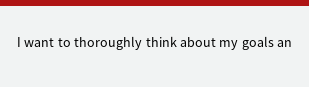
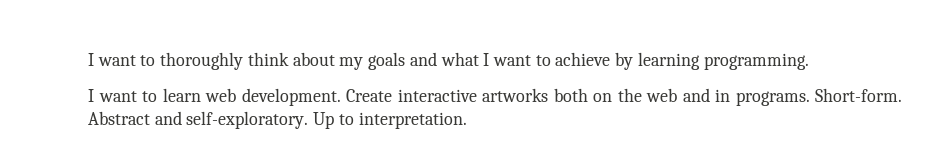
[277,40,292,47] an -> [409,52,809,70] [88,88,902,106] [88,111,467,129] and what I want to achieve by learning programming. // I want to learn web development. Create interactive artworks both on the web and in programs. Short-form. Abstract and self-exploratory. Up to interpretation.

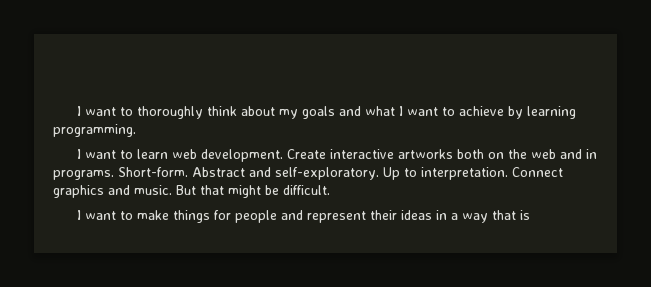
(467, 120) none -> [512,167,563,177] [53,185,330,198] [76,210,530,223] Connect graphics and music. But that might be difficult. // I want to make things for people and represent their ideas in a way that is

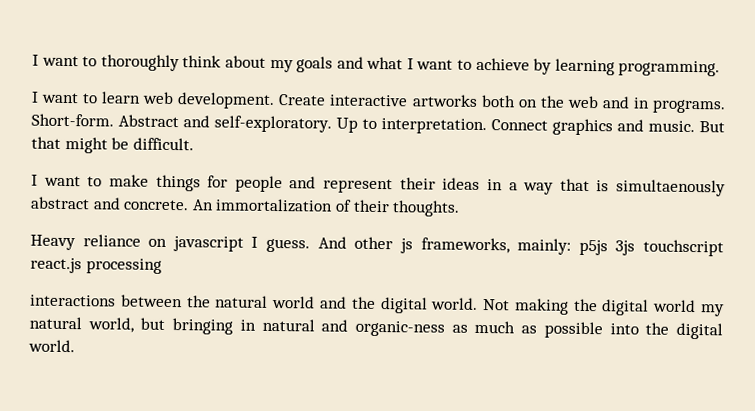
(530, 215) none -> [616,179,726,197] [30,196,461,217] [30,234,724,257] [30,257,162,274] [30,294,726,317] [29,316,723,340] [28,339,75,353] simultaenously abstract and concrete. An immortalization of their thoughts. // Heavy reliance on javascript I guess. And other js frameworks, mainly: p5js 3js touchscript react.js processing // interactions between the natural world and the digital world. Not making the digital world my natural world, but bringing in natural and organic-ness as much as possible into the digital world.

